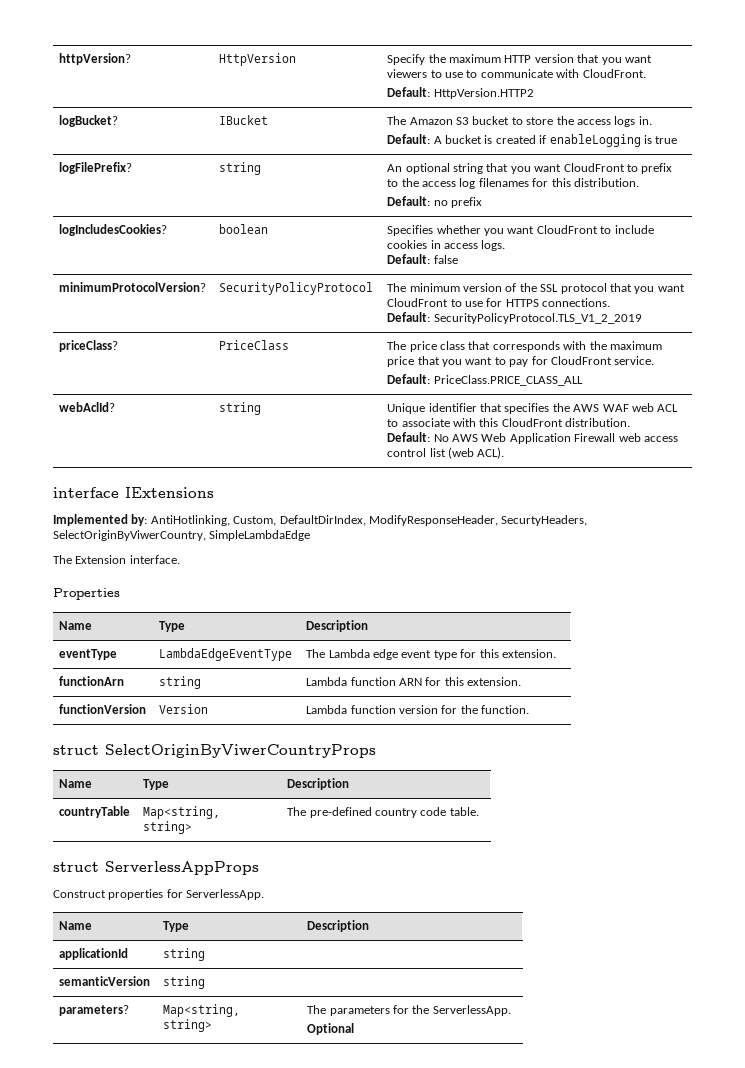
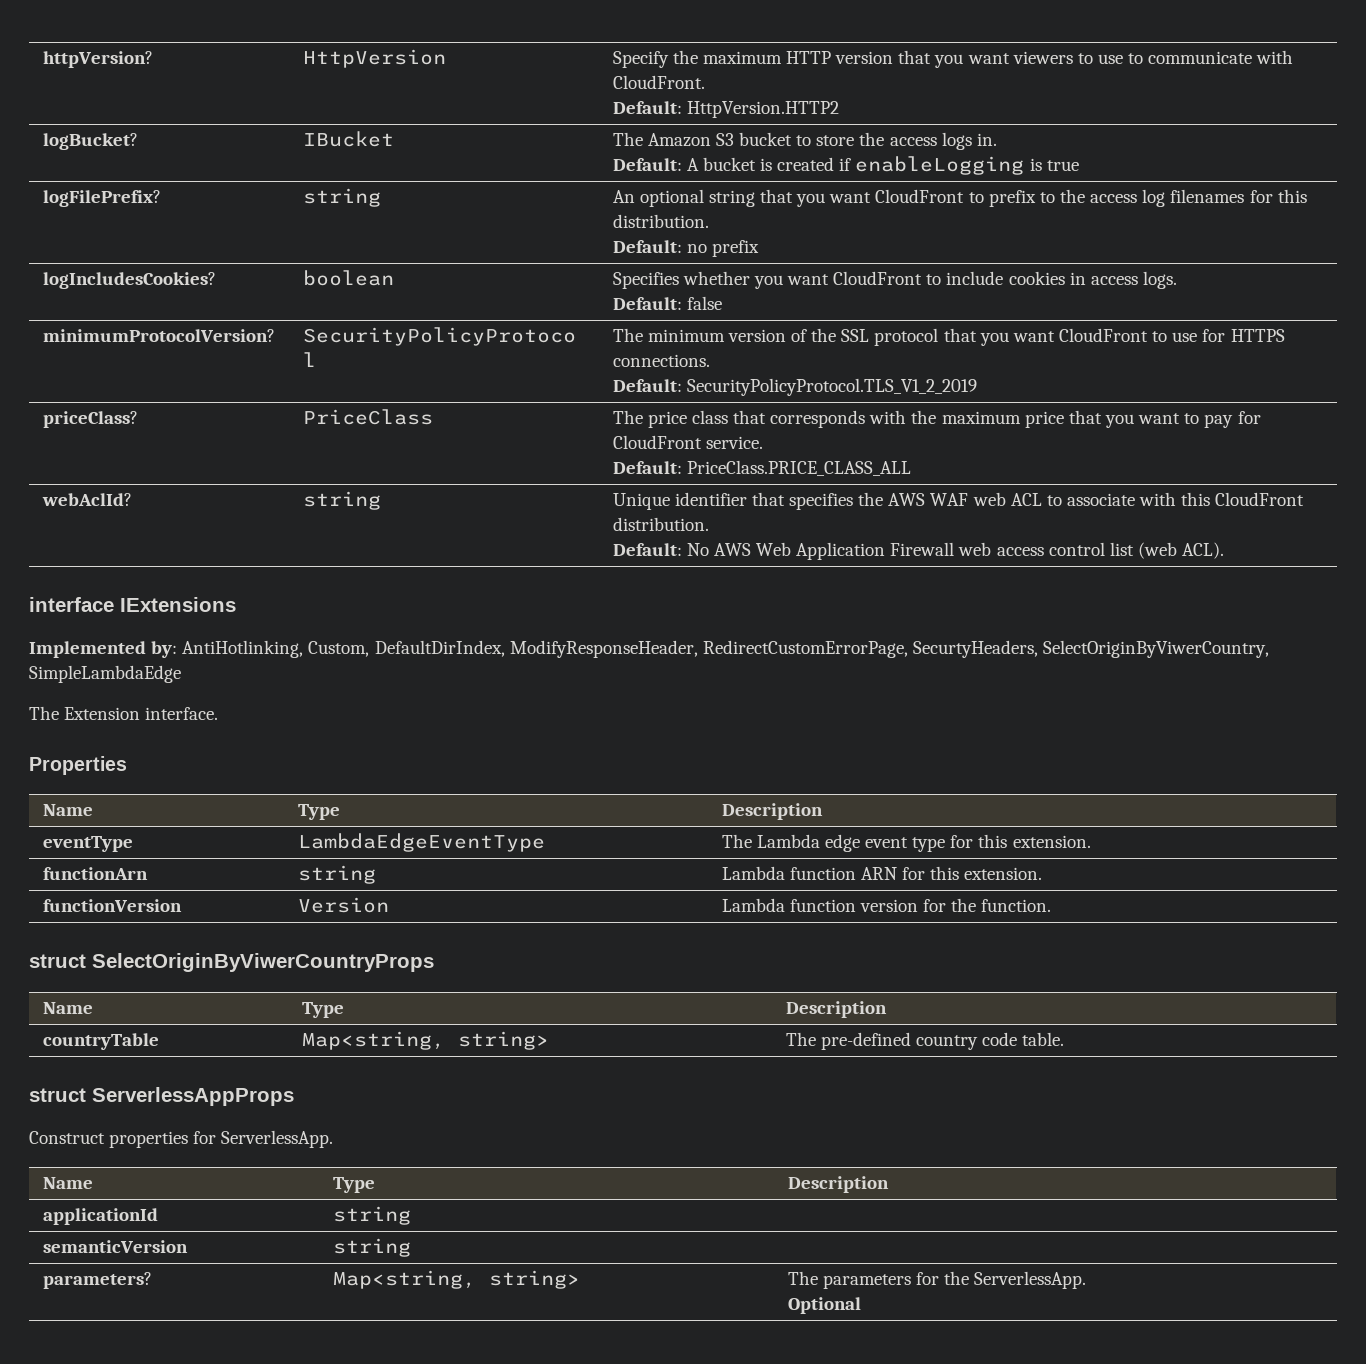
(498, 520) none -> [702,640,908,658] RedirectCustomErrorPage,

